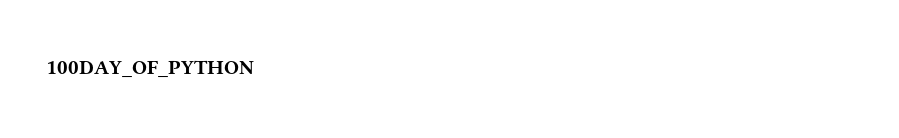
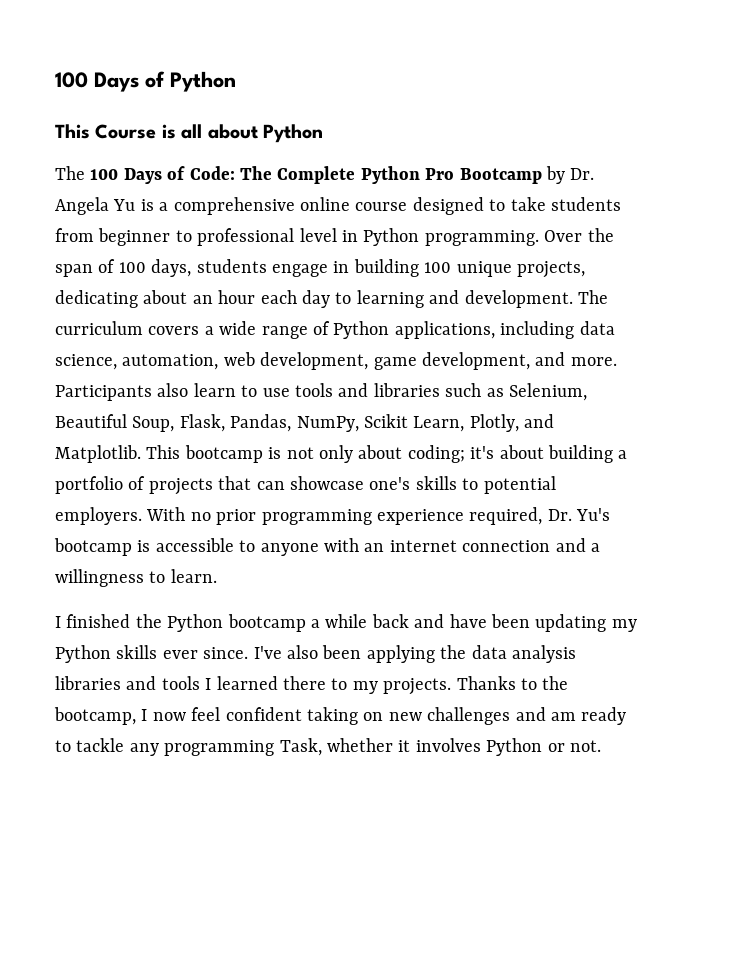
[46,60,254,78] 100DAY_OF_PYTHON -> [55,71,236,92] [55,124,323,143] [55,166,595,184] [55,197,621,215] [55,228,614,246] [55,259,585,278] [55,290,608,308] [55,321,615,339] [55,352,617,370] [55,383,587,401] [55,414,555,432] [55,445,628,463] [55,476,556,495] [55,507,611,525] [54,538,600,556] [55,569,217,587] [55,614,637,632] [55,645,576,663] [55,676,569,695] [54,707,627,725] [55,738,601,756] 100 Days of Python // This Course is all about Python // The 100 Days of Code: The Complete Python Pro Bootcamp by Dr. Angela Yu is a comprehensive online course designed to take students from beginner to professional level in Python programming. Over the span of 100 days, students engage in building 100 unique projects, dedicating about an hour each day to learning and development. The curriculum covers a wide range of Python applications, including data science, automation, web development, game development, and more. Participants also learn to use tools and libraries such as Selenium, Beautiful Soup, Flask, Pandas, NumPy, Scikit Learn, Plotly, and Matplotlib. This bootcamp is not only about coding; it's about building a portfolio of projects that can showcase one's skills to potential employers. With no prior programming experience required, Dr. Yu's bootcamp is accessible to anyone with an internet connection and a willingness to learn. // I finished the Python bootcamp a while back and have been updating my Python skills ever since. I've also been applying the data analysis libraries and tools I learned there to my projects. Thanks to the bootcamp, I now feel confident taking on new challenges and am ready to tackle any programming Task, whether it involves Python or not.

